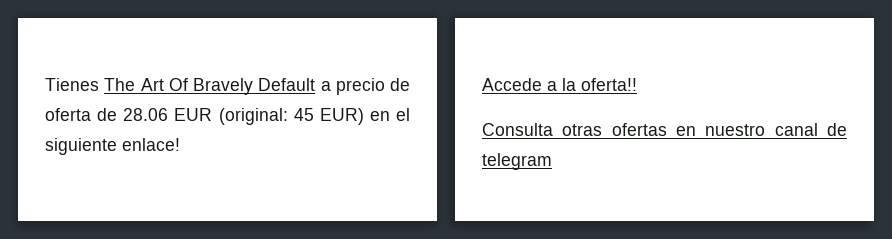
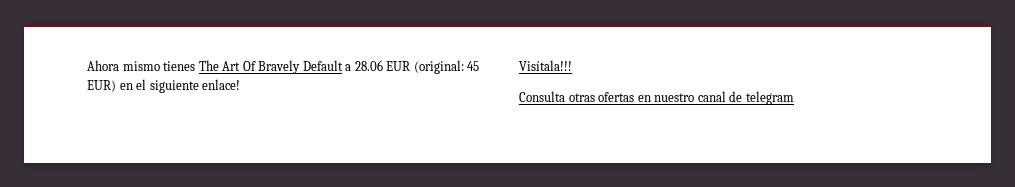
[45,78,99,91] Tienes -> [87,60,196,71] Ahora mismo tienes
[335,78,410,95] [45,108,118,121] precio de oferta de -> (352, 67) none
[482,78,637,91] Accede a la oferta!! -> [519,60,572,71] Visítala!!!

